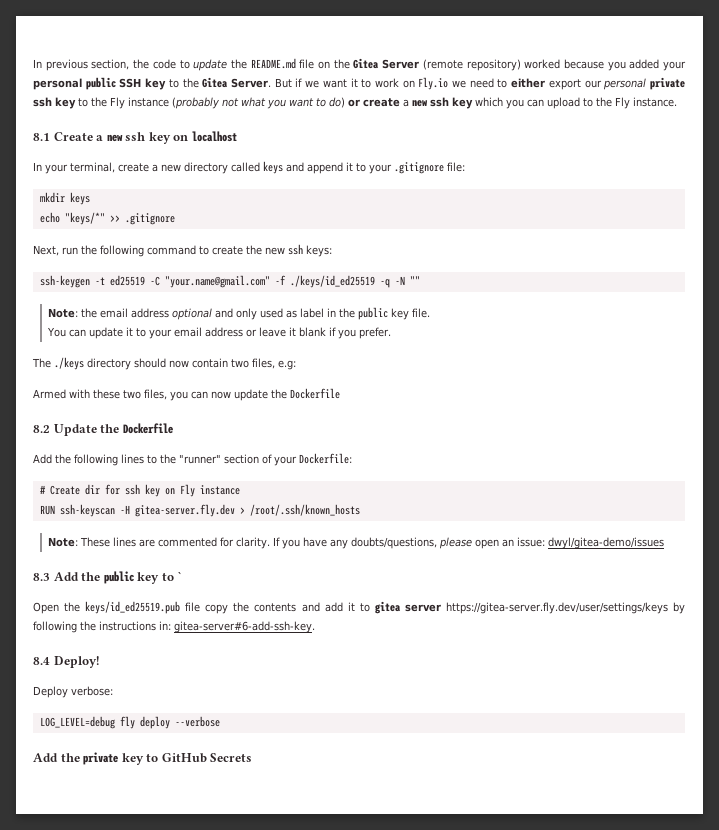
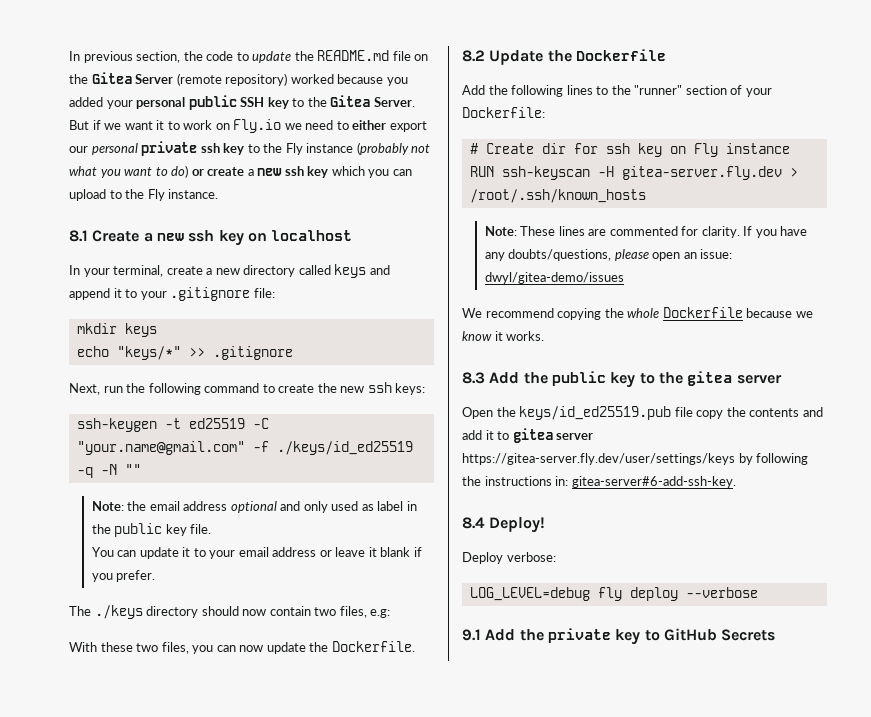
[33,389,90,399] Armed with -> [69,642,97,652] With
[290,388,340,399] Dockerfile -> [331,641,415,652] Dockerfile.
(665, 543) none -> [462,307,813,320] [462,331,545,341] // We recommend copying the whole Dockerfile because we know it works.
[177,571,183,581] ` -> [658,371,782,386] the gitea server
(220, 721) none -> [462,629,481,641] 9.1

